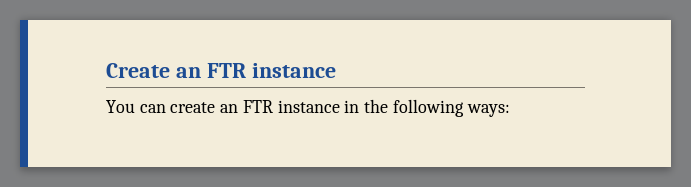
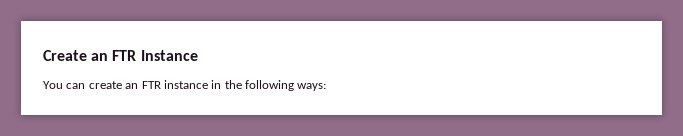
[251,63,336,78] instance -> [140,50,198,61] Instance

